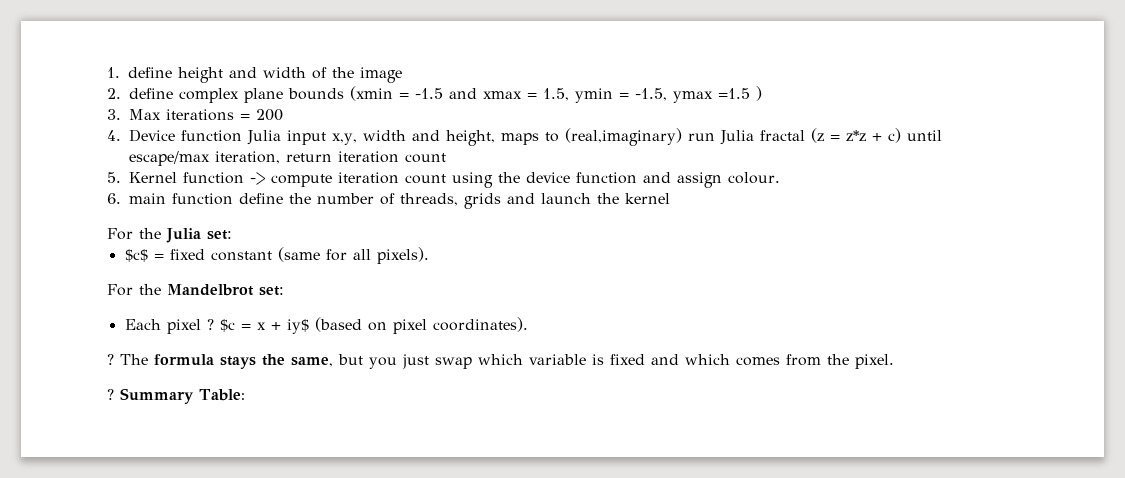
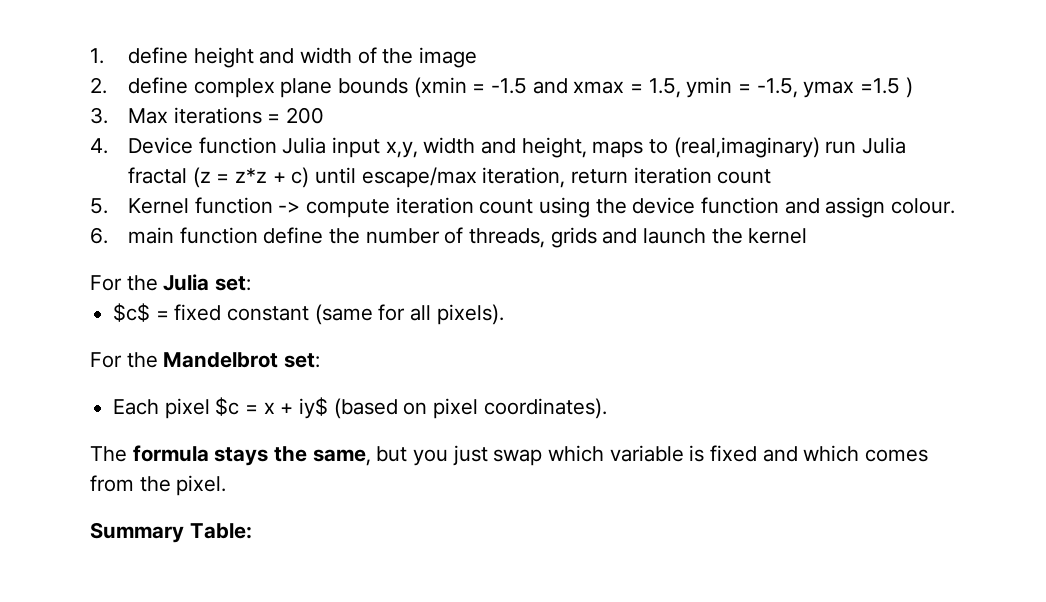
[206,319,214,330] ? -> (210, 408) none
[107,354,114,365] ? -> (607, 408) none
[107,389,114,400] ? -> (227, 485) none

